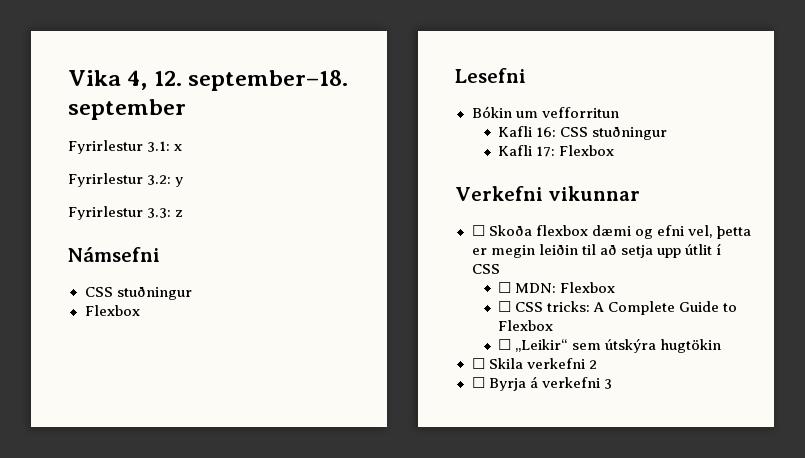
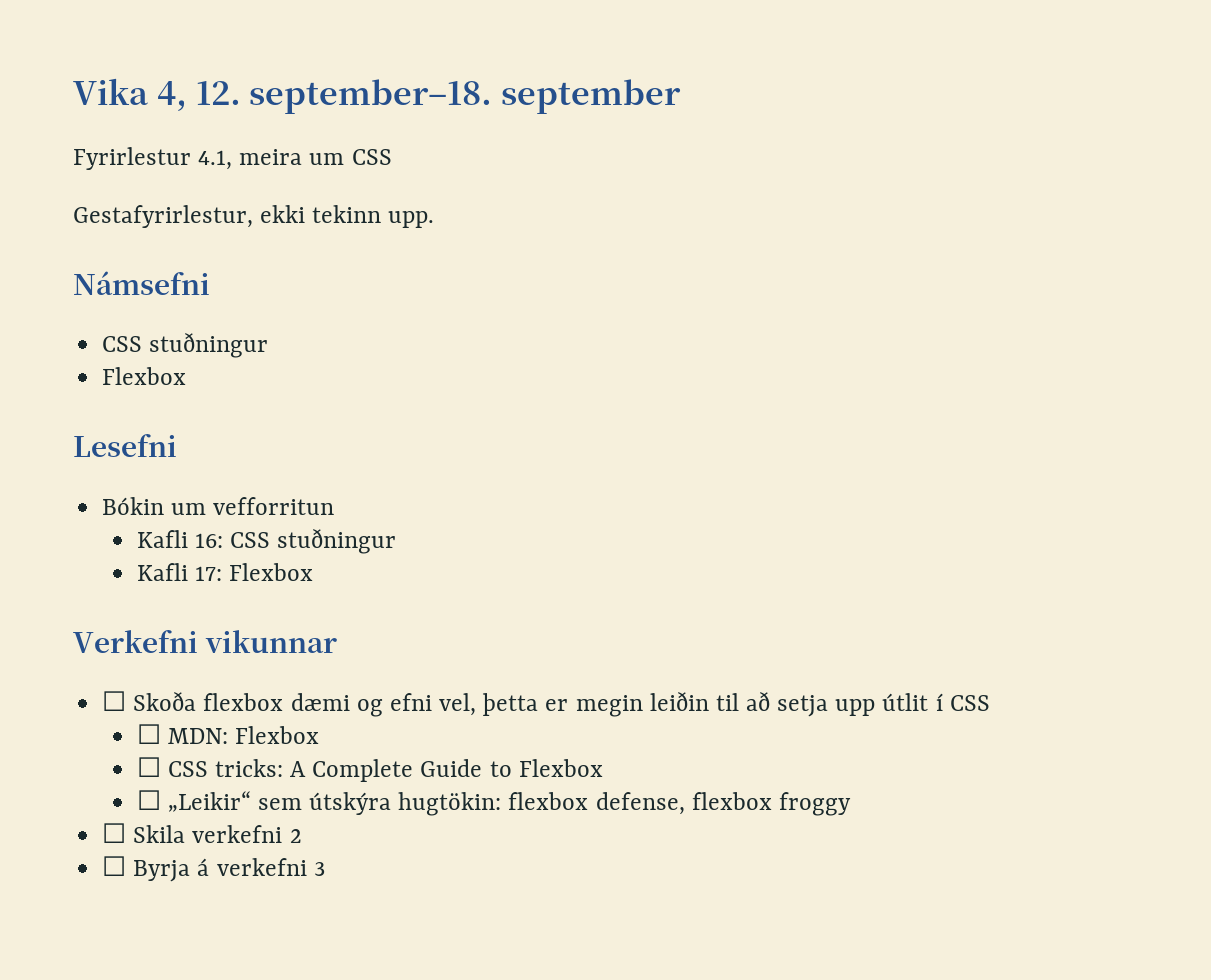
[147,141,183,152] [68,173,184,187] [68,206,184,220] 3.1: x // Fyrirlestur 3.2: y // Fyrirlestur 3.3: z -> [198,149,392,170] [73,205,435,228] 4.1, meira um CSS // Gestafyrirlestur, ekki tekinn upp.
[660,339,722,353] hugtökin -> [398,792,851,816] hugtökin: flexbox defense, flexbox froggy

